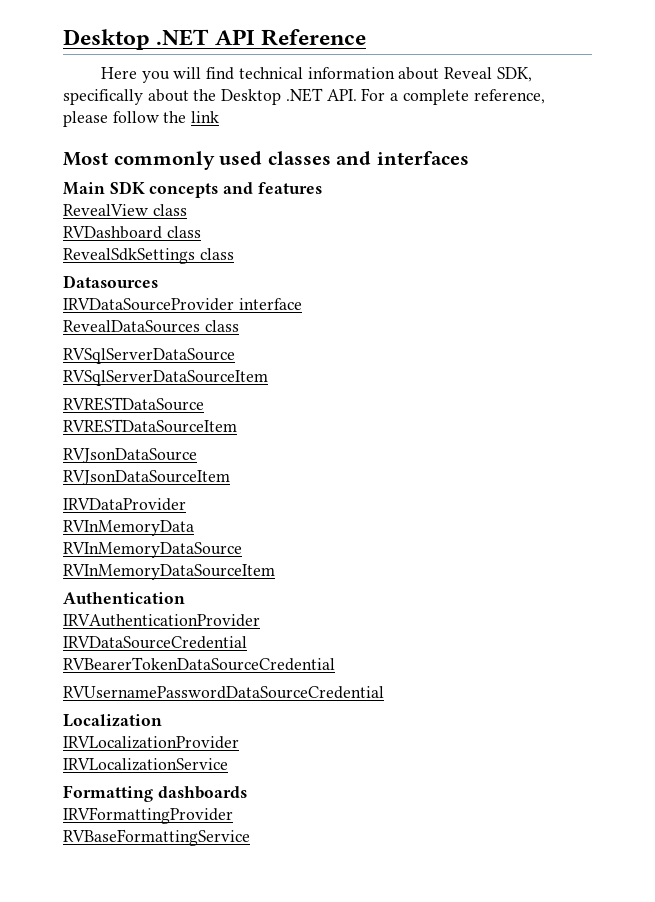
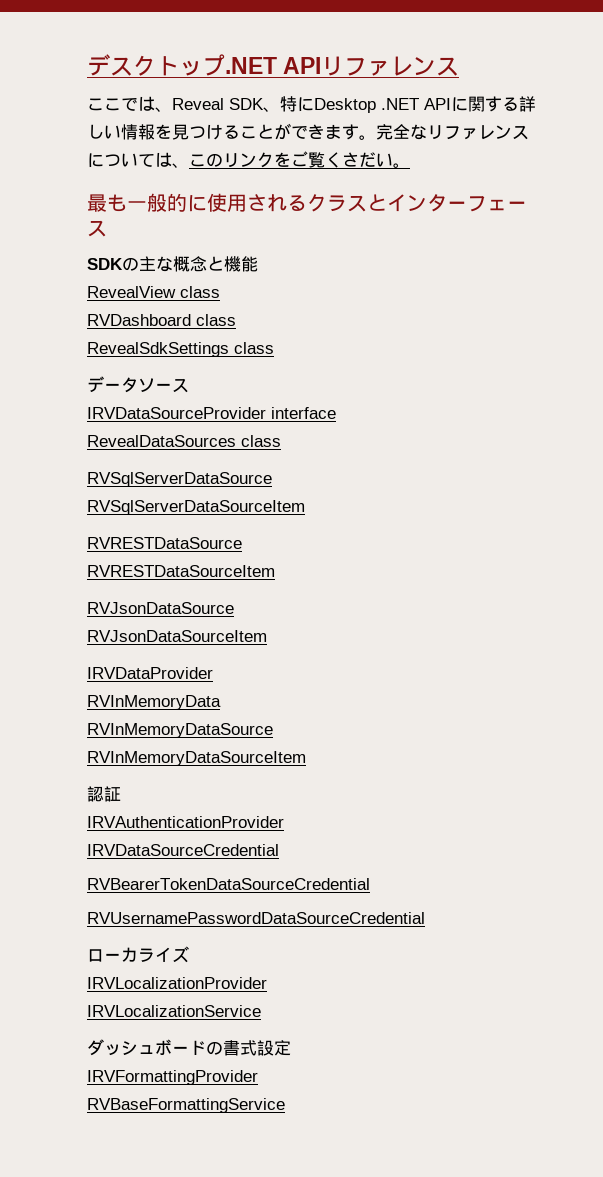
[63,29,367,50] [100,67,532,83] [63,88,545,105] [63,111,220,127] [63,151,469,170] [63,181,322,198] Desktop .NET API Reference // Here you will find technical information about Reveal SDK, specifically about the Desktop .NET API. For a complete reference, please follow the link // Most commonly used classes and interfaces // Main SDK concepts and features -> [87,54,460,76] [87,96,536,113] [87,123,529,140] [87,151,410,168] [87,193,527,212] [87,220,107,237] [87,256,258,272] デスクトップ.NET APIリファレンス // ここでは、Reveal SDK、特にDesktop .NET APIに関する詳しい情報を見つけることができます。完全なリファレンスについては、このリンクをご覧くさだい。 // 最も一般的に使用されるクラスとインターフェース // SDKの主な概念と機能
[63,275,158,288] Datasources -> [87,376,189,393] データソース
[63,592,185,604] Authentication -> [87,786,121,802] 認証
[63,714,162,727] Localization -> [87,946,189,963] ローカライズ
[63,785,247,802] Formatting dashboards -> [87,1039,291,1056] ダッシュボードの書式設定

